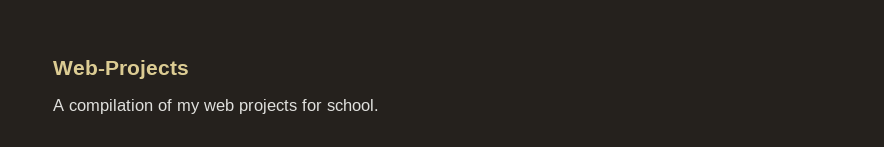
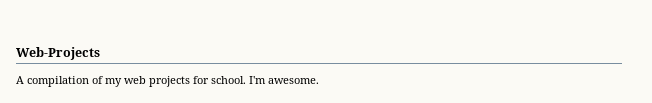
(379, 105) none -> [249,76,319,84] I'm awesome.

